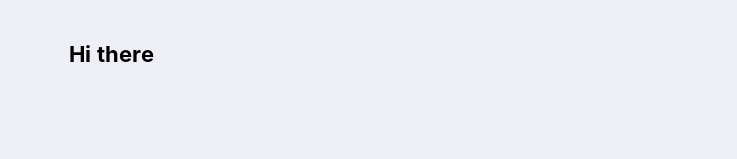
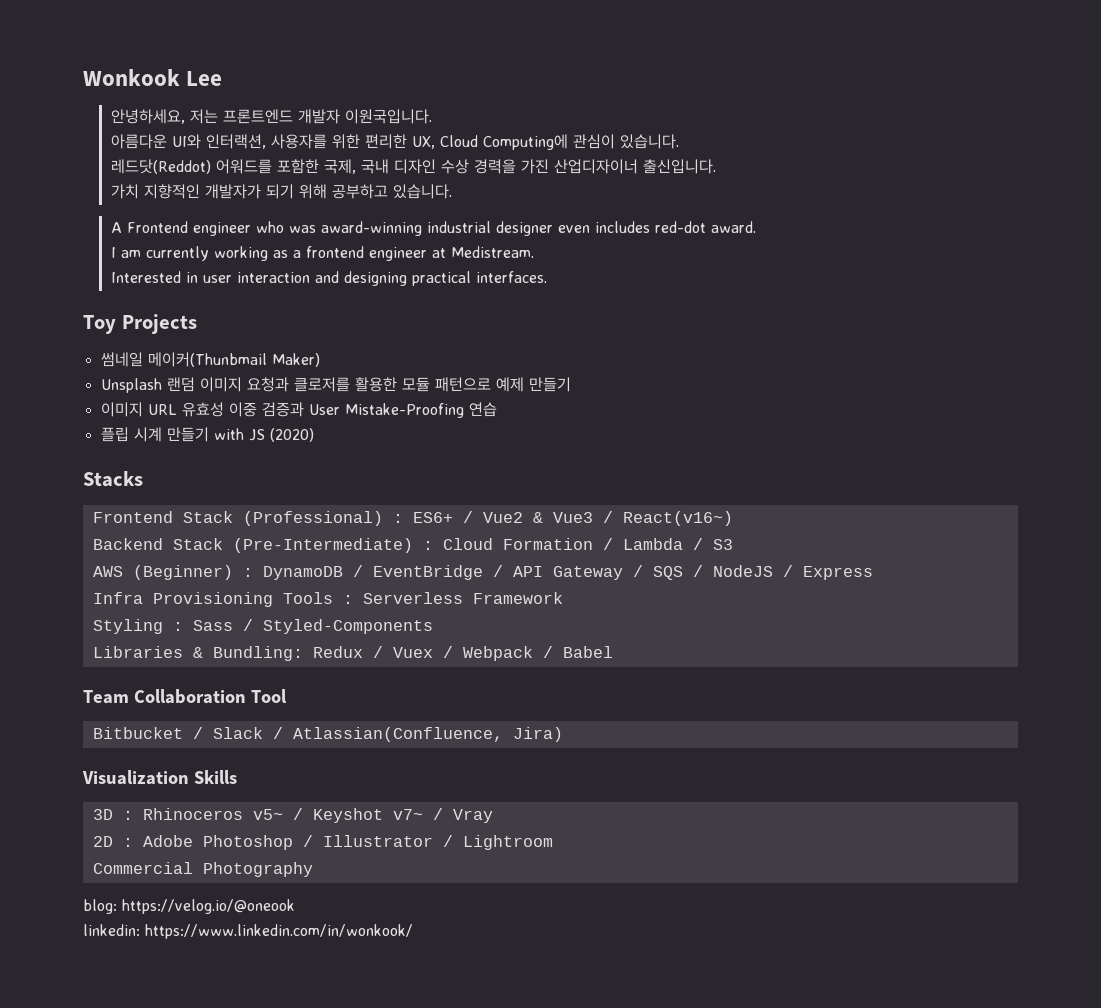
[69,45,154,62] Hi there -> [83,69,223,86] [110,109,432,124] [110,134,679,150] [110,159,716,174] [110,184,452,199] [110,221,756,236] [110,246,534,261] [110,271,547,286] [83,314,197,334] [100,352,320,367] [100,377,571,393] [100,402,497,418] [100,427,314,442] [83,471,143,487] [92,511,733,526] [92,538,733,553] [92,565,873,580] [92,592,563,607] [92,619,433,634] [92,646,613,661] [83,689,287,704] [92,727,563,742] [82,770,237,785] [92,808,493,823] [92,835,553,850] [92,862,313,877] [83,899,295,914] [83,924,413,939] Wonkook Lee // 안녕하세요, 저는 프론트엔드 개발자 이원국입니다. // 아름다운 UI와 인터랙션, 사용자를 위한 편리한 UX, Cloud Computing에 관심이 있습니다. // 레드닷(Reddot) 어워드를 포함한 국제, 국내 디자인 수상 경력을 가진 산업디자이너 출신입니다. // 가치 지향적인 개발자가 되기 위해 공부하고 있습니다. // A Frontend engineer who was award-winning industrial designer even includes red-dot award. // I am currently working as a frontend engineer at Medistream. // Interested in user interaction and designing practical interfaces. // Toy Projects // 썸네일 메이커(Thunbmail Maker) // Unsplash 랜덤 이미지 요청과 클로저를 활용한 모듈 패턴으로 예제 만들기 // 이미지 URL 유효성 이중 검증과 User Mistake-Proofing 연습 // 플립 시계 만들기 with JS (2020) // Stacks // Frontend Stack (Professional) : ES6+ / Vue2 & Vue3 / React(v16~) // Backend Stack (Pre-Intermediate) : Cloud Formation / Lambda / S3 // AWS (Beginner) : DynamoDB / EventBridge / API Gateway / SQS / NodeJS / Express // Infra Provisioning Tools : Serverless Framework // Styling : Sass / Styled-Components // Libraries & Bundling: Redux / Vuex / Webpack / Babel // Team Collaboration Tool // Bitbucket / Slack / Atlassian(Confluence, Jira) // Visualization Skills // 3D : Rhinoceros v5~ / Keyshot v7~ / Vray // 2D : Adobe Photoshop / Illustrator / Lightroom // Commercial Photography // blog: https://velog.io/@oneook // linkedin: https://www.linkedin.com/in/wonkook/

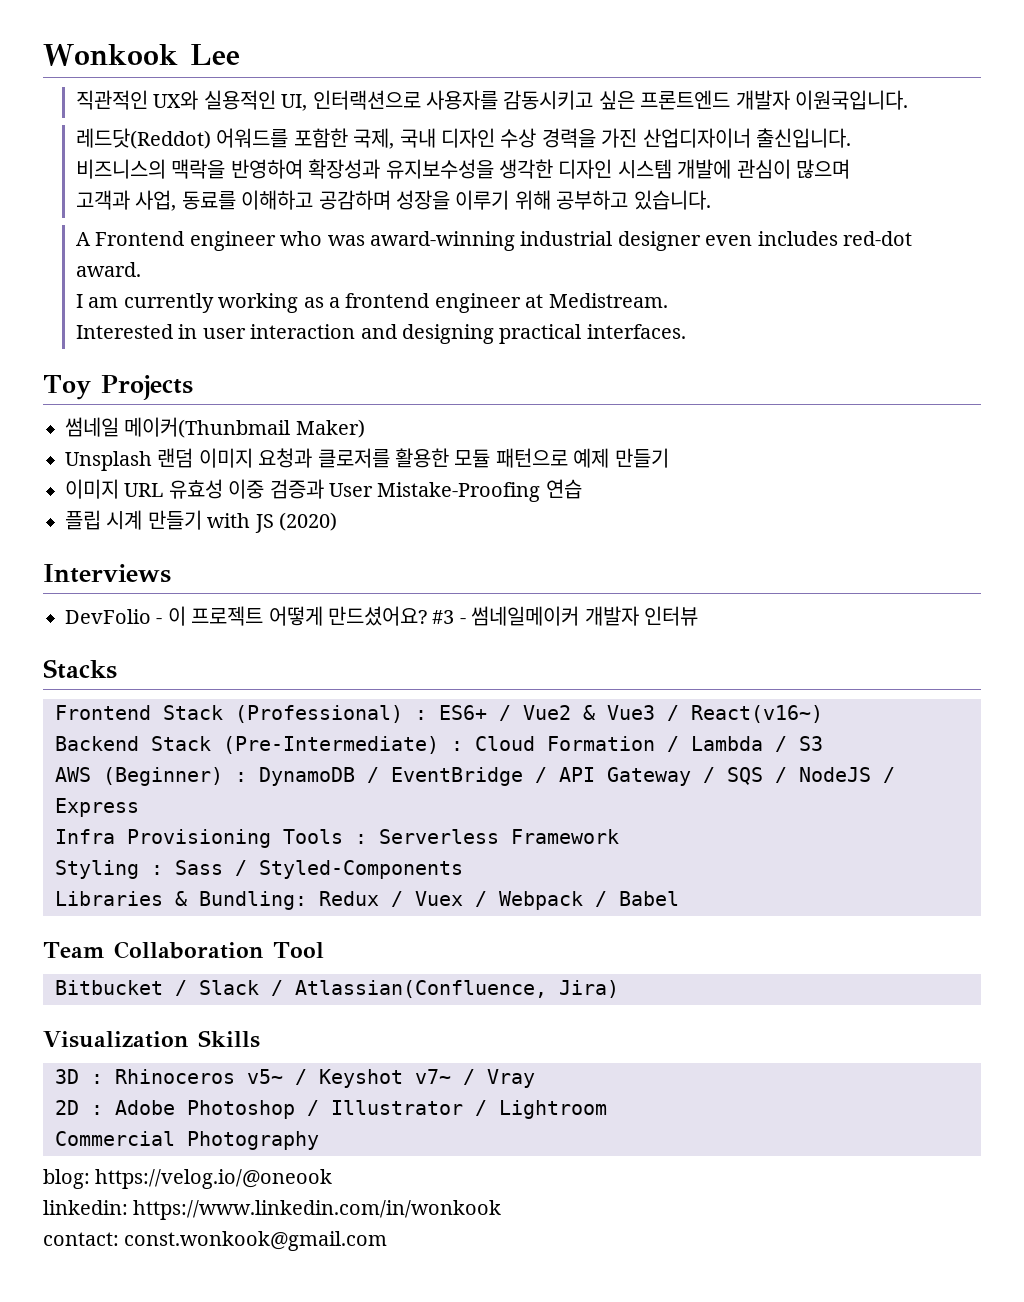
[110,109,432,124] [110,134,679,150] 안녕하세요, 저는 프론트엔드 개발자 이원국입니다. // 아름다운 UI와 인터랙션, 사용자를 위한 편리한 UX, Cloud Computing에 관심이 있습니다. -> [75,90,908,111] 직관적인 UX와 실용적인 UI, 인터랙션으로 사용자를 감동시키고 싶은 프론트엔드 개발자 이원국입니다.
[110,184,294,199] 가치 지향적인 개발자가 되기 -> [75,159,850,179] [75,190,510,211] 비즈니스의 맥락을 반영하여 확장성과 유지보수성을 생각한 디자인 시스템 개발에 관심이 많으며 // 고객과 사업, 동료를 이해하고 공감하며 성장을 이루기
(314, 435) none -> [43,564,171,583] [65,606,698,626] // Interviews // DevFolio - 이 프로젝트 어떻게 만드셨어요? #3 - 썸네일메이커 개발자 인터뷰
[145,924,413,939] https://www.linkedin.com/in/wonkook/ -> [133,1200,502,1220] [43,1231,388,1251] https://www.linkedin.com/in/wonkook // contact: const.wonkook@gmail.com

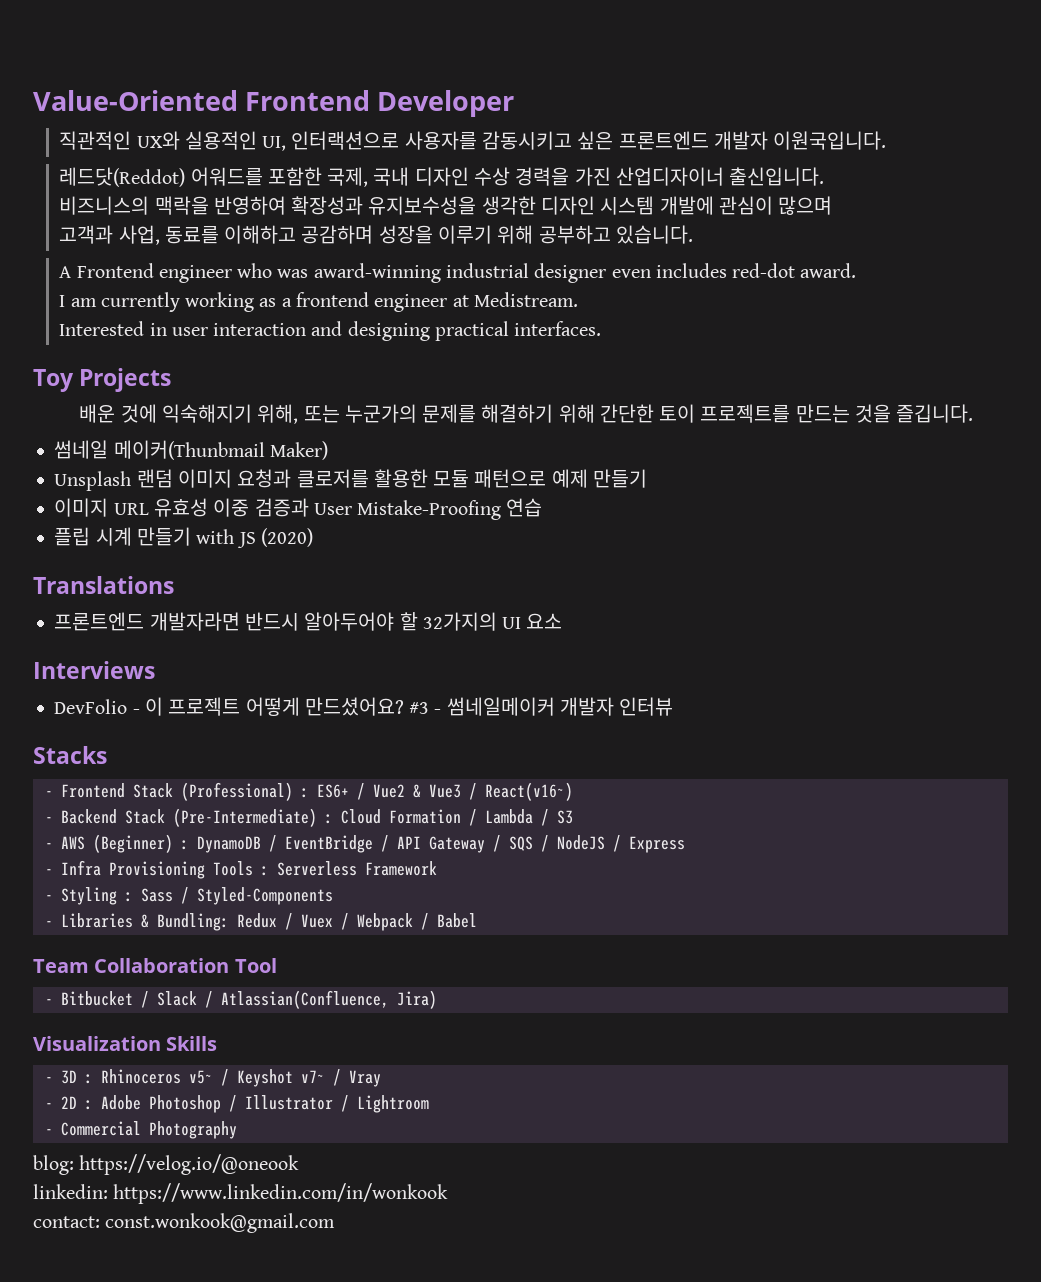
[43,44,240,66] Wonkook Lee -> [33,90,515,117] Value-Oriented Frontend Developer
(193, 387) none -> [79,404,974,424] // 배운 것에 익숙해지기 위해, 또는 누군가의 문제를 해결하기 위해 간단한 토이 프로젝트를 만드는 것을 즐깁니다.
(337, 521) none -> [33,576,174,594] [54,612,563,631] // Translations // 프론트엔드 개발자라면 반드시 알아두어야 할 32가지의 UI 요소
(117, 669) none -> [44,791,53,797] -
(823, 714) none -> [44,817,53,823] -
(823, 743) none -> [44,843,53,849] -
(139, 807) none -> [44,869,53,875] -
(619, 836) none -> [44,895,53,901] -
(463, 869) none -> [44,921,53,927] -
(324, 950) none -> [44,999,53,1005] -
(260, 1039) none -> [44,1077,53,1083] -
(535, 1078) none -> [44,1103,53,1109] -
(607, 1109) none -> [44,1129,53,1135] -

